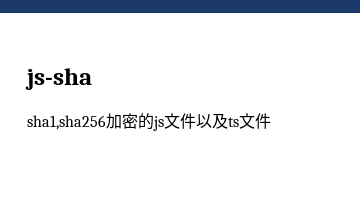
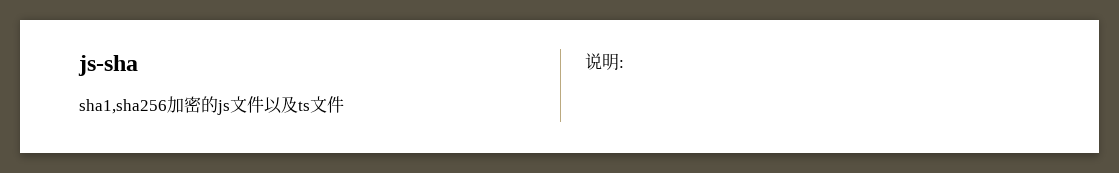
(271, 121) none -> [585,53,624,71] // 说明:

